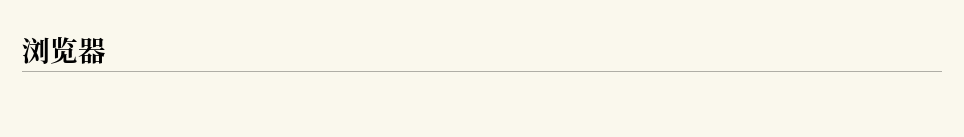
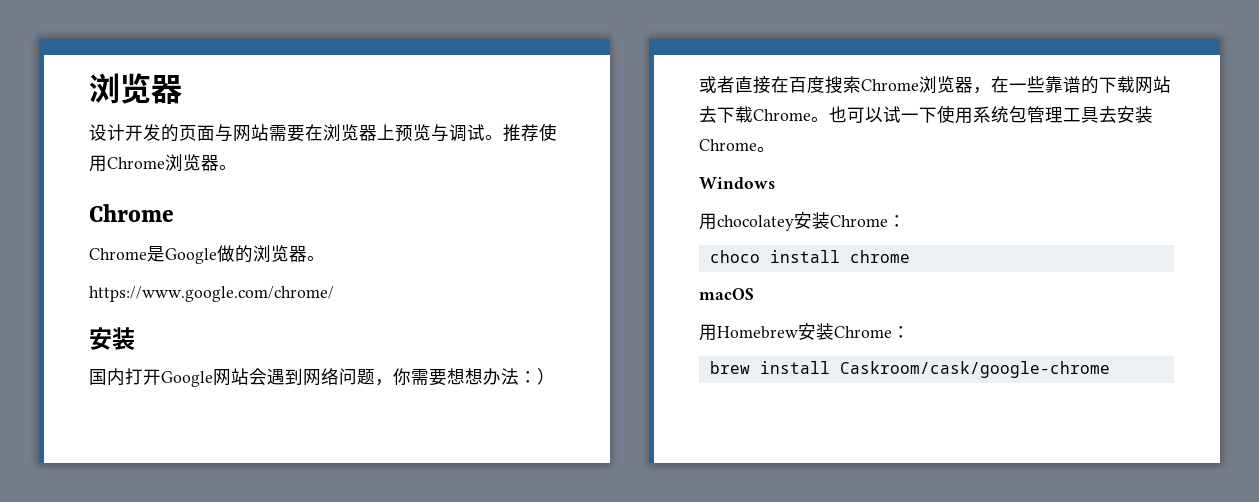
[22,36,106,64] 浏览器 -> [89,73,182,104] [89,123,557,142] [89,154,237,172] [89,204,174,222] [89,245,325,264] [89,286,334,302] [89,327,135,350] [89,368,555,387] [699,76,1171,94] [699,105,1153,124] [699,139,775,152] [699,177,775,189] [699,212,906,231] [709,250,910,263] [699,288,754,300] [699,323,910,341] [709,361,1110,378] 浏览器 // 设计开发的页面与网站需要在浏览器上预览与调试。推荐使用Chrome浏览器。 // Chrome // Chrome是Google做的浏览器。 // https://www.google.com/chrome/ // 安装 // 国内打开Google网站会遇到网络问题，你需要想想办法：）或者直接在百度搜索Chrome浏览器，在一些靠谱的下载网站去下载Chrome。也可以试一下使用系统包管理工具去安装Chrome。 // Windows // 用chocolatey安装Chrome： // choco install chrome // macOS // 用Homebrew安装Chrome： // brew install Caskroom/cask/google-chrome

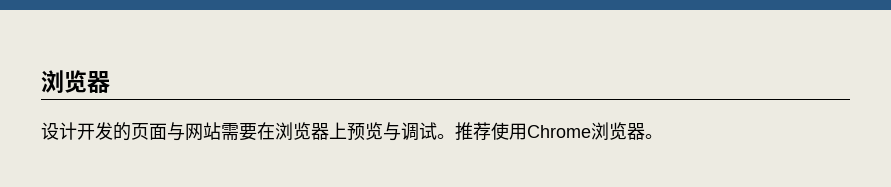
[89,204,174,222] [89,245,325,264] [89,286,334,302] [89,327,135,350] [89,368,555,387] [699,76,1171,94] [699,105,1153,124] [699,139,775,152] [699,177,775,189] [699,212,906,231] [709,250,910,263] [699,288,754,300] [699,323,910,341] [709,361,1110,378] // Chrome // Chrome是Google做的浏览器。 // https://www.google.com/chrome/ // 安装 // 国内打开Google网站会遇到网络问题，你需要想想办法：）或者直接在百度搜索Chrome浏览器，在一些靠谱的下载网站去下载Chrome。也可以试一下使用系统包管理工具去安装Chrome。 // Windows // 用chocolatey安装Chrome： // choco install chrome // macOS // 用Homebrew安装Chrome： // brew install Caskroom/cask/google-chrome -> (663, 136) none

